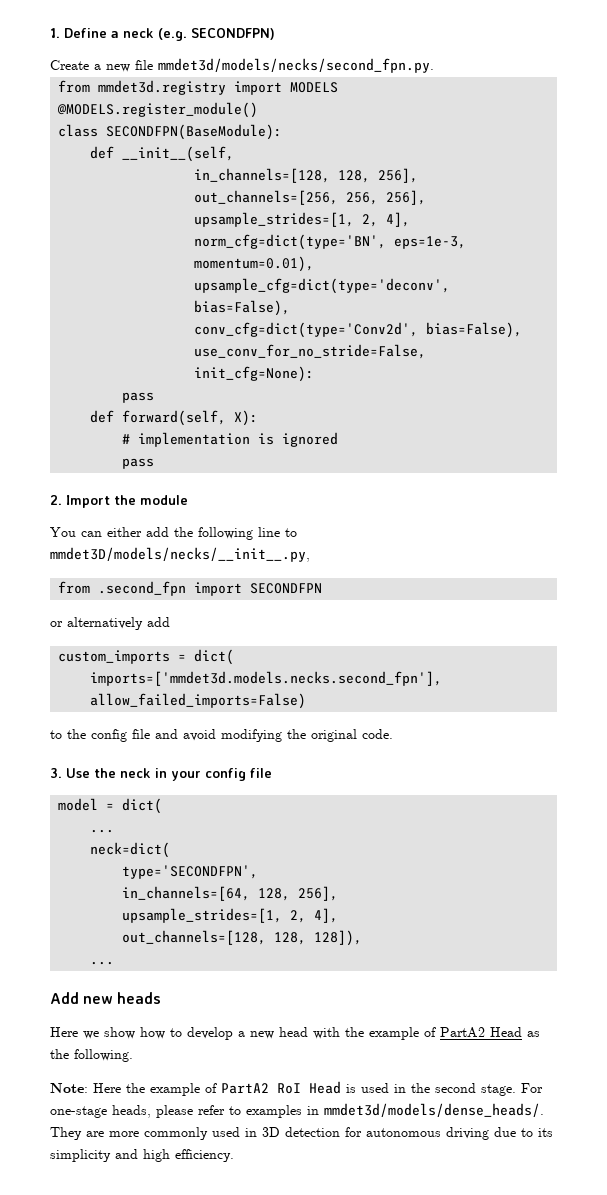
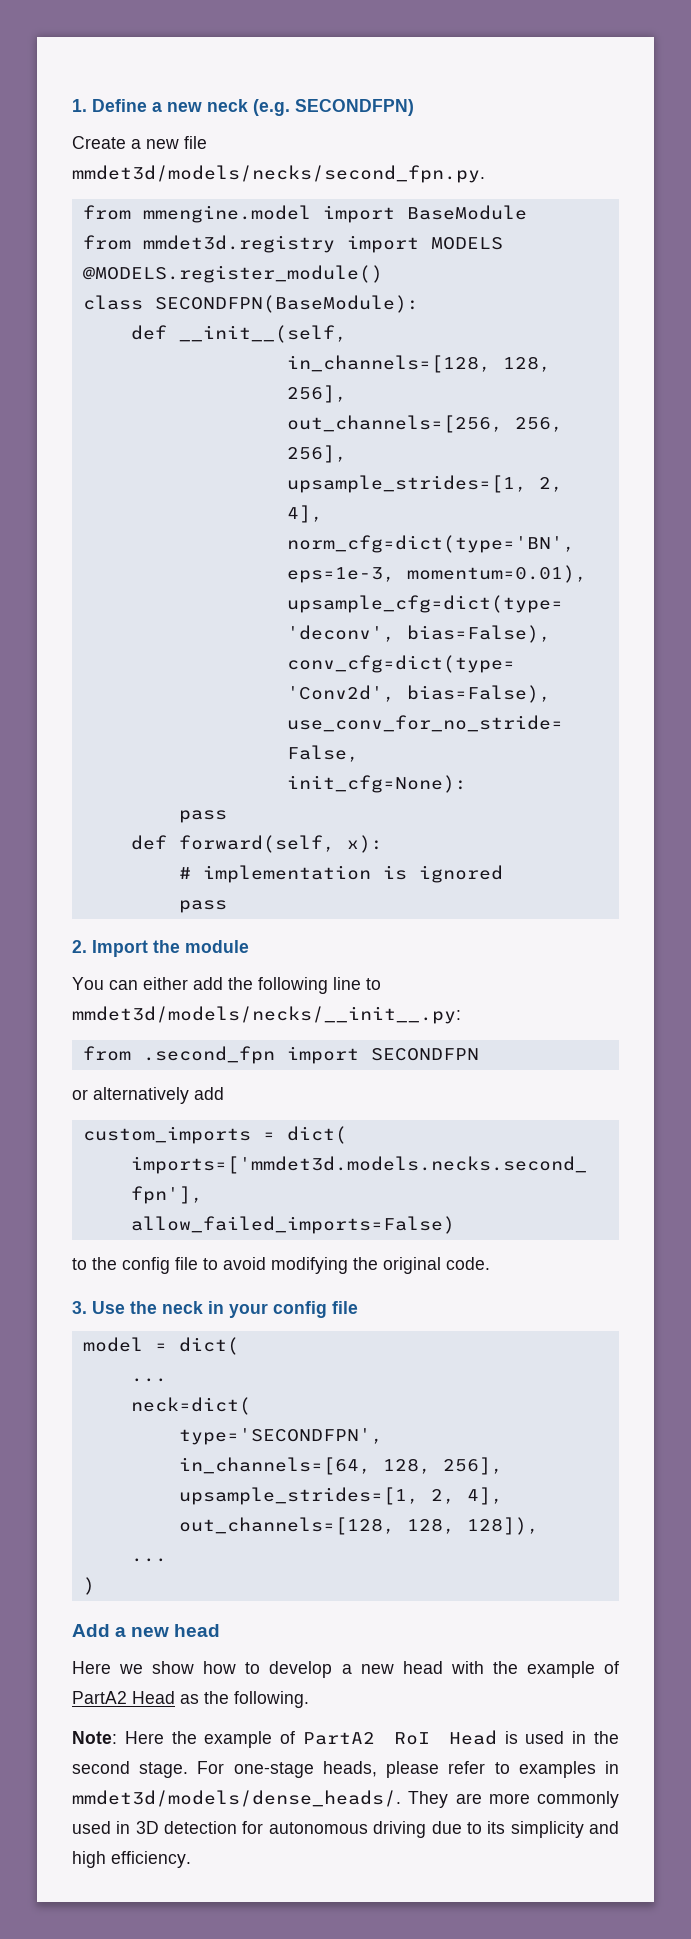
(119, 34) none -> [167,102,202,112] new
(434, 65) none -> [82,205,527,223] // from mmengine.model import BaseModule
[234,410,259,426] X): -> [346,835,383,853] x):
[50,547,310,562] mmdet3D/models/necks/__init__.py, -> [72,1006,461,1024] mmdet3d/models/necks/__init__.py:
[155,729,178,739] and -> [203,1258,218,1270] to
(115, 963) none -> [82,1577,95,1595] // )
[83,992,162,1004] new heads -> [115,1624,221,1637] a new head

